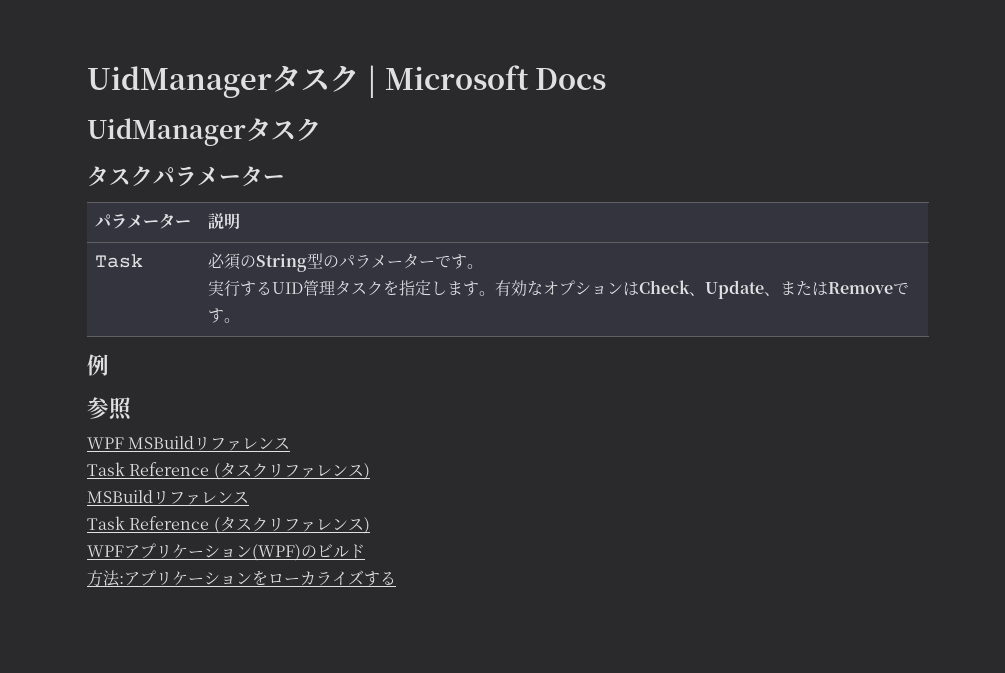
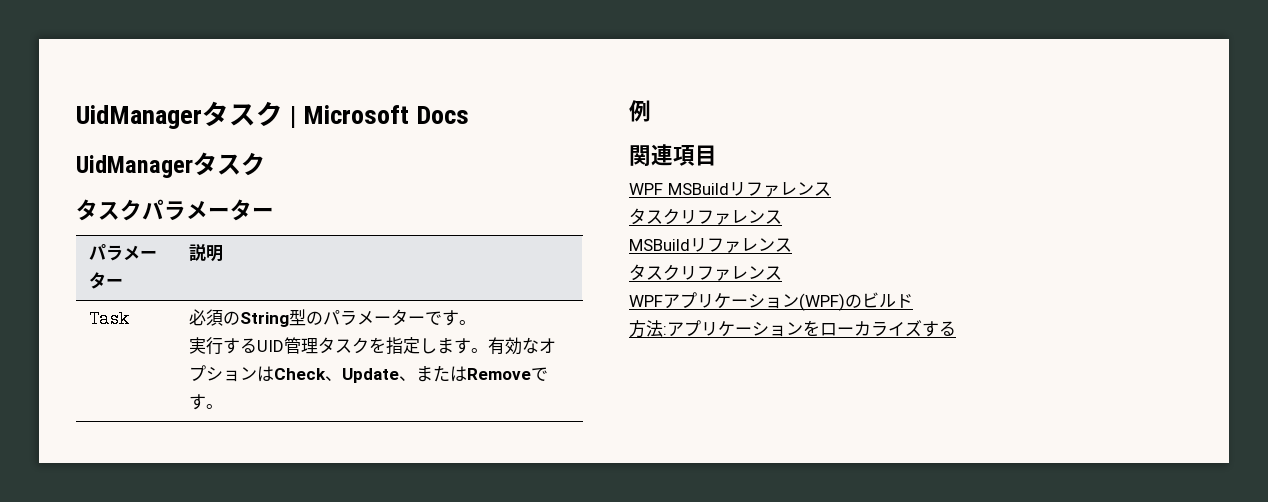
[87,397,132,421] 参照 -> [629,144,717,166] 関連項目
[87,462,370,480] [87,490,249,505] [87,516,370,534] Task Reference (タスクリファレンス) // MSBuildリファレンス // Task Reference (タスクリファレンス) -> [629,208,782,225] [629,238,792,253] [629,264,782,281] タスクリファレンス // MSBuildリファレンス // タスクリファレンス

